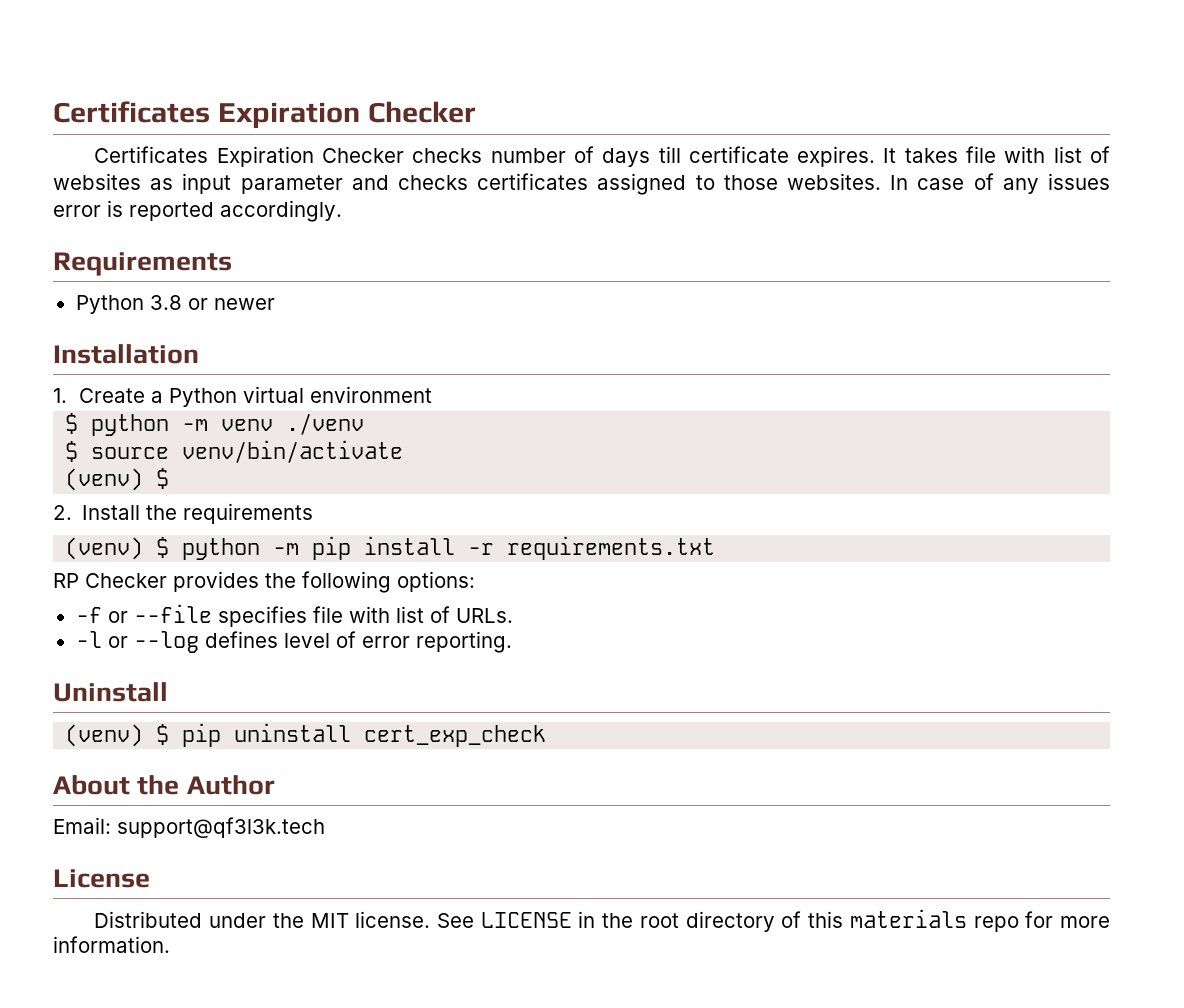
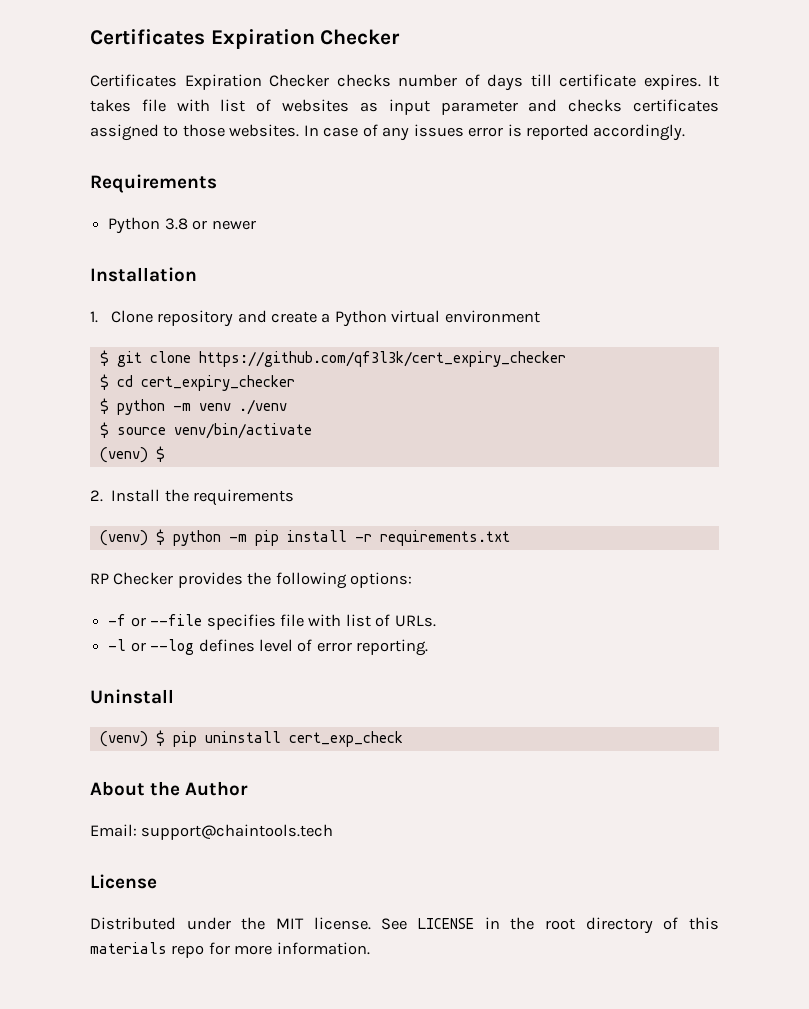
[79,388,146,403] Create -> [110,310,318,327] Clone repository and create
(433, 394) none -> [99,350,566,367] [99,374,295,391] // $ git clone https://github.com/qf3l3k/cert_expiry_checker // $ cd cert_expiry_checker
[117,817,325,838] support@qf3l3k.tech -> [141,824,334,840] support@chaintools.tech

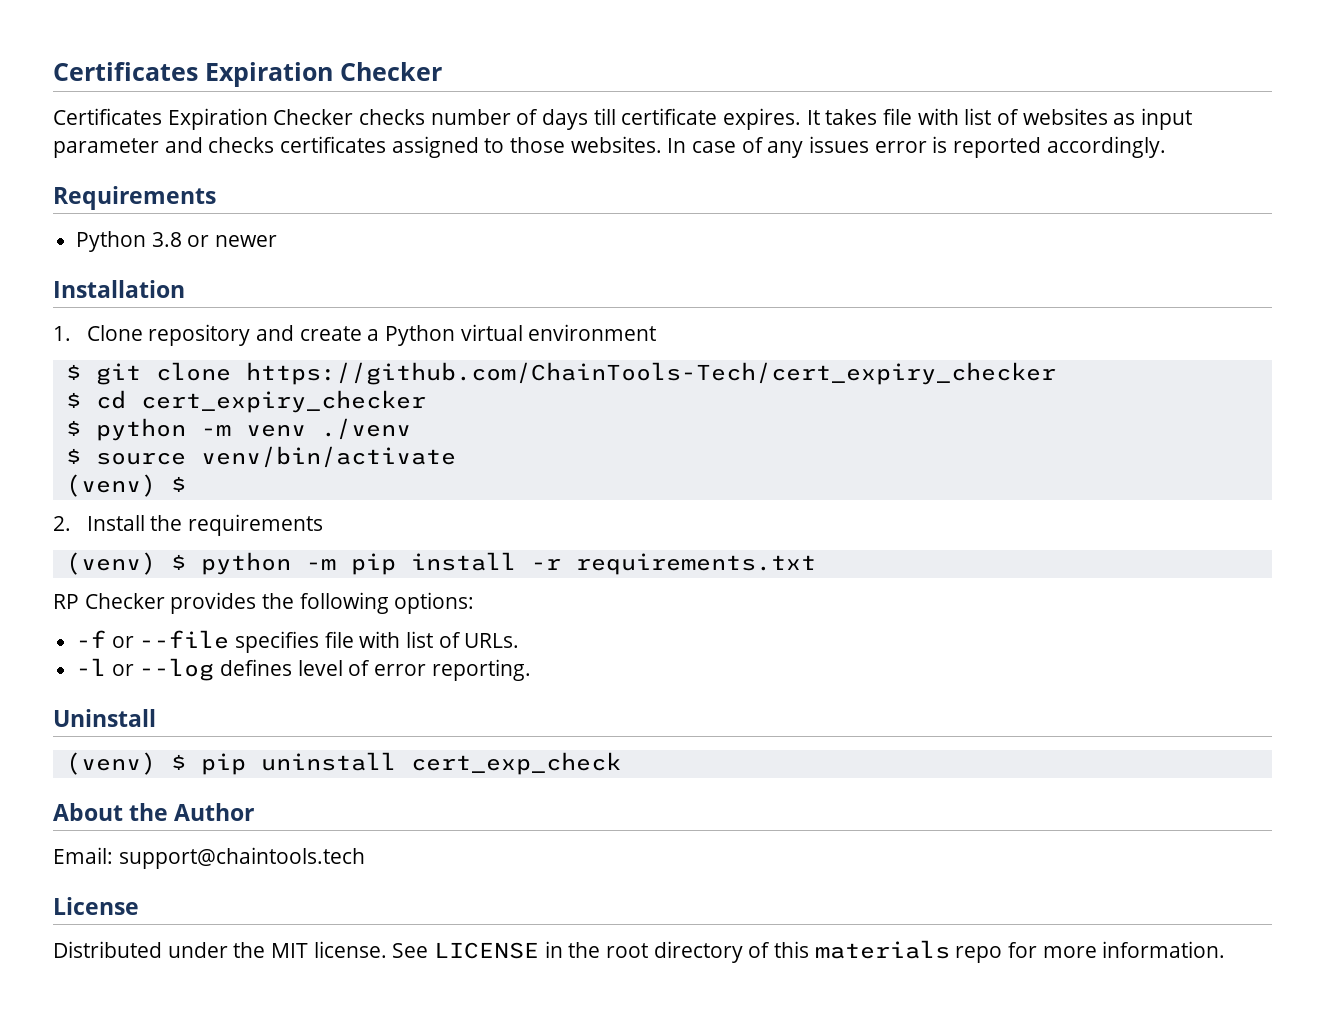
[198,351,566,367] https://github.com/qf3l3k/cert_expiry_checker -> [245,362,1056,385] https://github.com/ChainTools-Tech/cert_expiry_checker

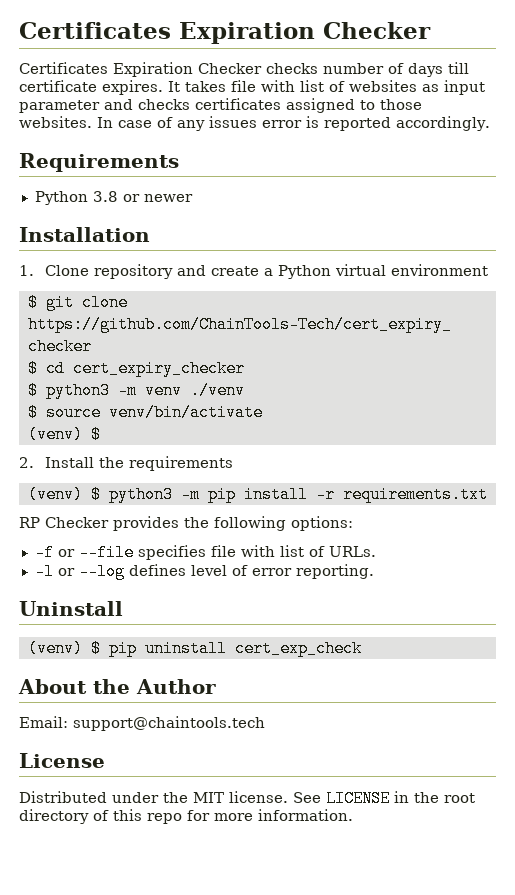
[95,418,186,441] python -> [45,382,110,399] python3
[200,552,291,575] python -> [108,486,173,503] python3
[814,940,950,959] materials -> (142, 815) none

